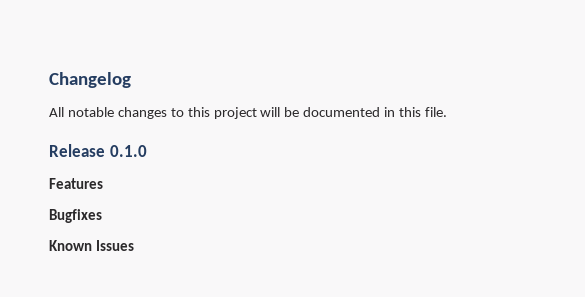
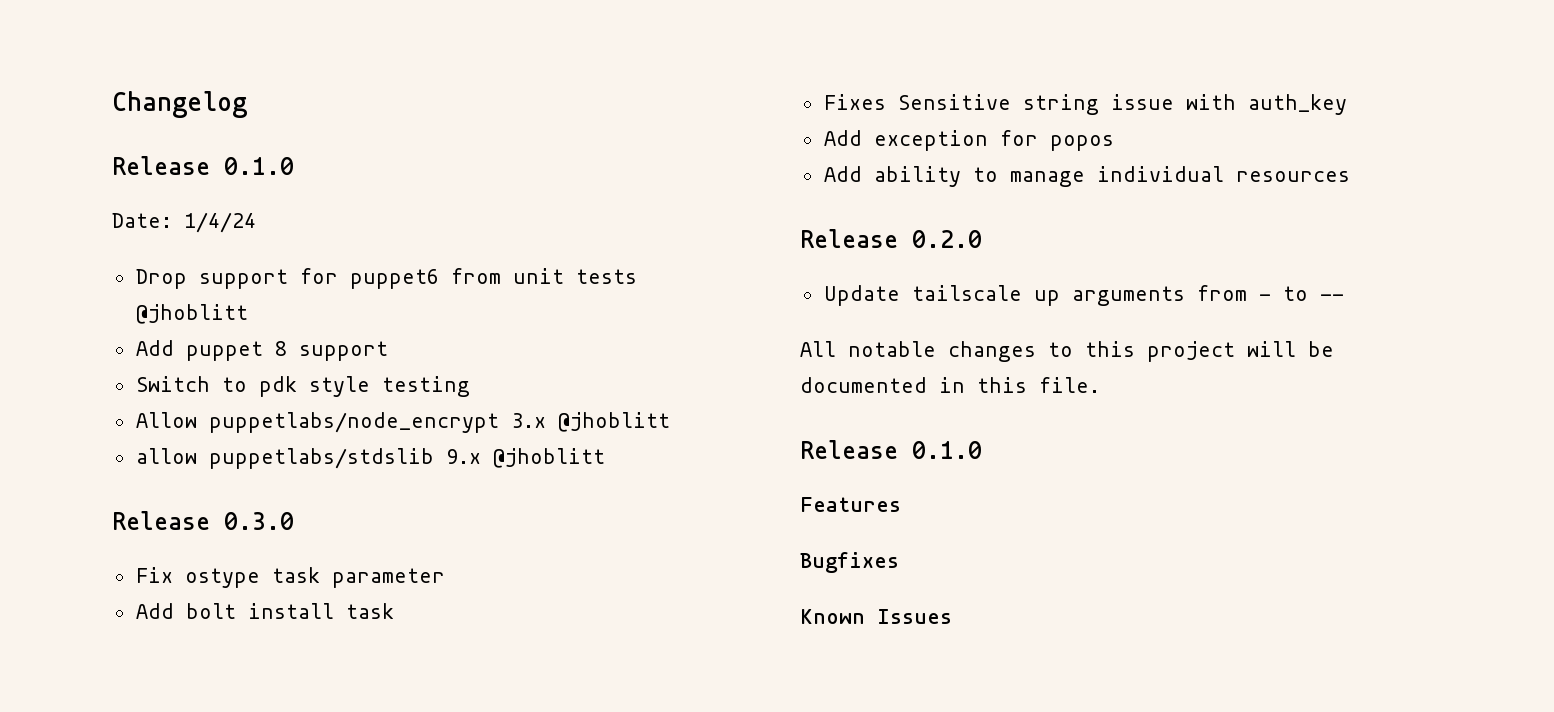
(131, 80) none -> [112,156,294,175] [112,212,256,233] [135,268,637,289] [135,304,248,324] [135,340,388,361] [135,376,470,397] [135,412,670,433] [135,448,605,469] [112,511,294,530] [135,567,445,588] [135,603,394,619] [823,94,1347,115] [823,130,1114,151] [823,166,1350,187] [800,229,982,248] [823,285,1344,306] // Release 0.1.0 // Date: 1/4/24 // Drop support for puppet6 from unit tests @jhoblitt // Add puppet 8 support // Switch to pdk style testing // Allow puppetlabs/node_encrypt 3.x @jhoblitt // allow puppetlabs/stdslib 9.x @jhoblitt // Release 0.3.0 // Fix ostype task parameter // Add bolt install task // Fixes Sensitive string issue with auth_key // Add exception for popos // Add ability to manage individual resources // Release 0.2.0 // Update tailscale up arguments from - to --

